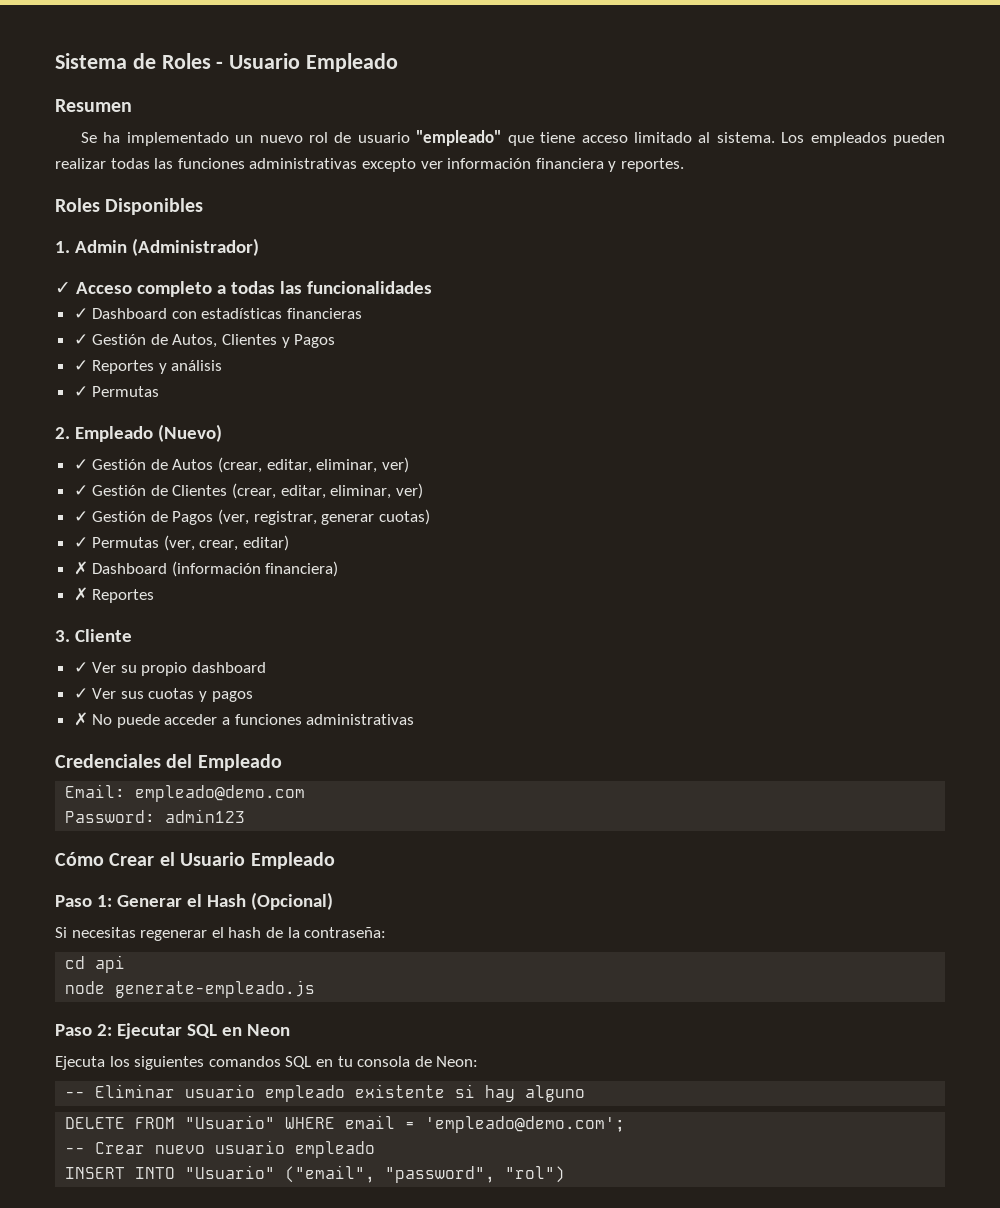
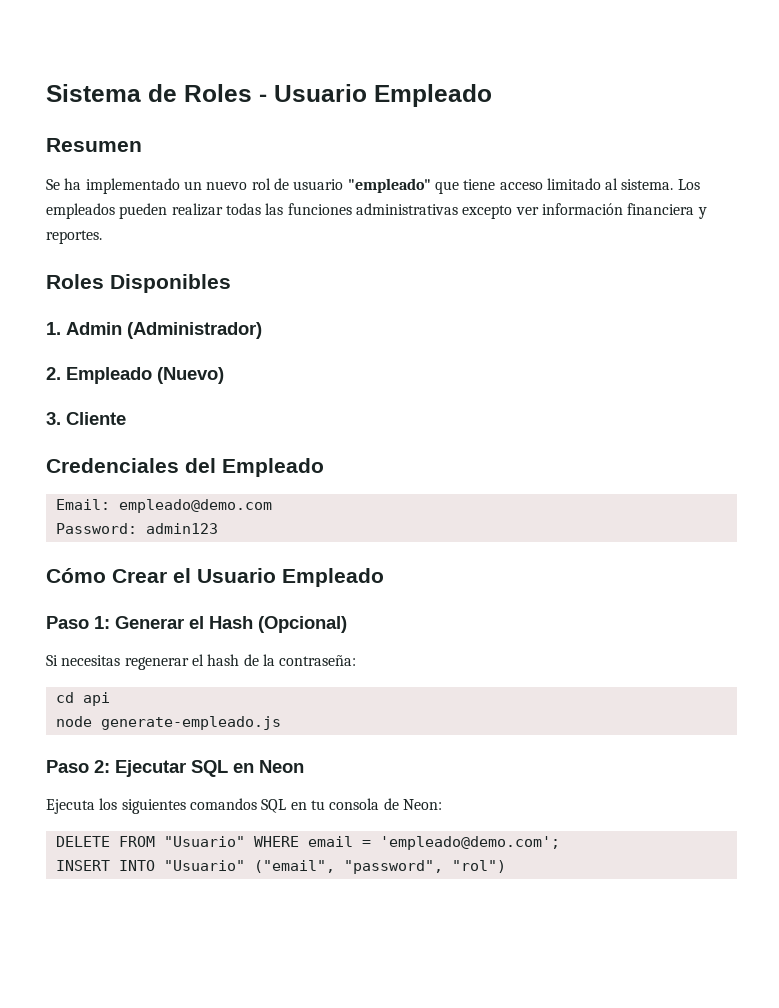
[55,281,432,297] [73,308,363,319] [73,334,336,348] [73,360,223,374] [73,386,160,397] [55,424,222,442] [73,457,409,473] [73,483,423,499] [73,509,430,525] [73,535,290,551] [73,561,339,577] [73,587,155,603] [55,629,132,642] [73,662,267,676] [73,688,253,702] [73,712,415,728] ✓ Acceso completo a todas las funcionalidades // ✓ Dashboard con estadísticas financieras // ✓ Gestión de Autos, Clientes y Pagos // ✓ Reportes y análisis // ✓ Permutas // 2. Empleado (Nuevo) // ✓ Gestión de Autos (crear, editar, eliminar, ver) // ✓ Gestión de Clientes (crear, editar, eliminar, ver) // ✓ Gestión de Pagos (ver, registrar, generar cuotas) // ✓ Permutas (ver, crear, editar) // ✗ Dashboard (información financiera) // ✗ Reportes // 3. Cliente // ✓ Ver su propio dashboard // ✓ Ver sus cuotas y pagos // ✗ No puede acceder a funciones administrativas -> [46,367,224,384] [46,412,126,425] 2. Empleado (Nuevo) // 3. Cliente
[65,1084,586,1102] // -- Eliminar usuario empleado existente si hay alguno -> (442, 804) none
[65,1140,376,1158] // -- Crear nuevo usuario empleado -> (560, 843) none

